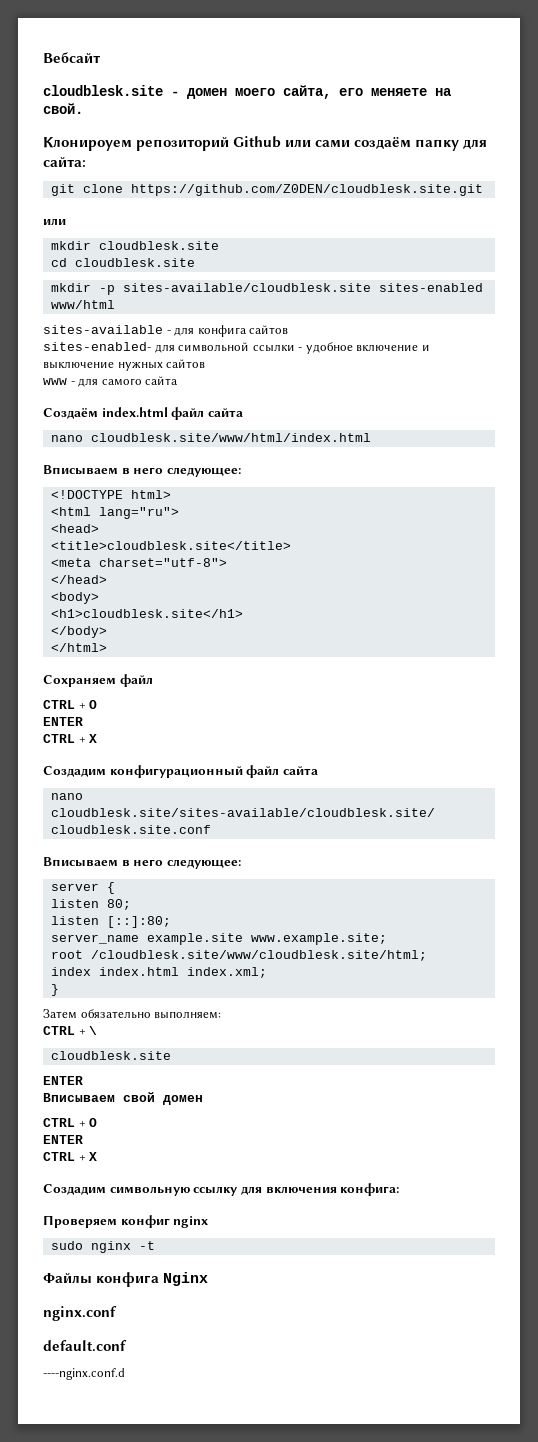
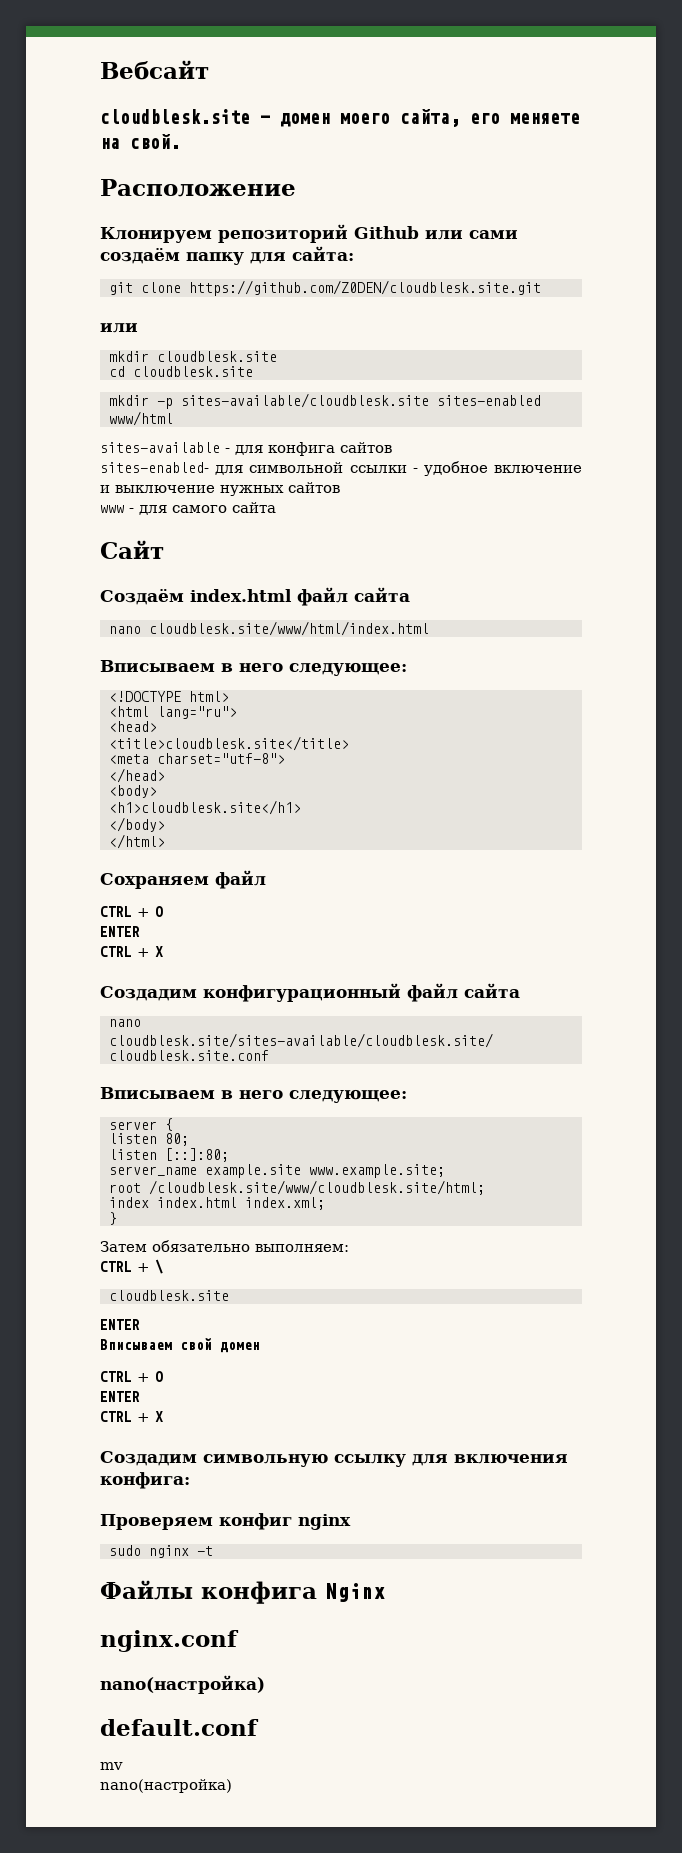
[43,137,132,151] Клонироуем -> [100,179,296,197] [100,227,212,243] Расположение // Клонируем
(179, 380) none -> [100,540,164,559] // Сайт
(117, 1313) none -> [100,1675,265,1694] // nano(настройка)
[43,1368,125,1380] ----nginx.conf.d -> [100,1762,123,1770] [100,1779,232,1793] mv // nano(настройка)

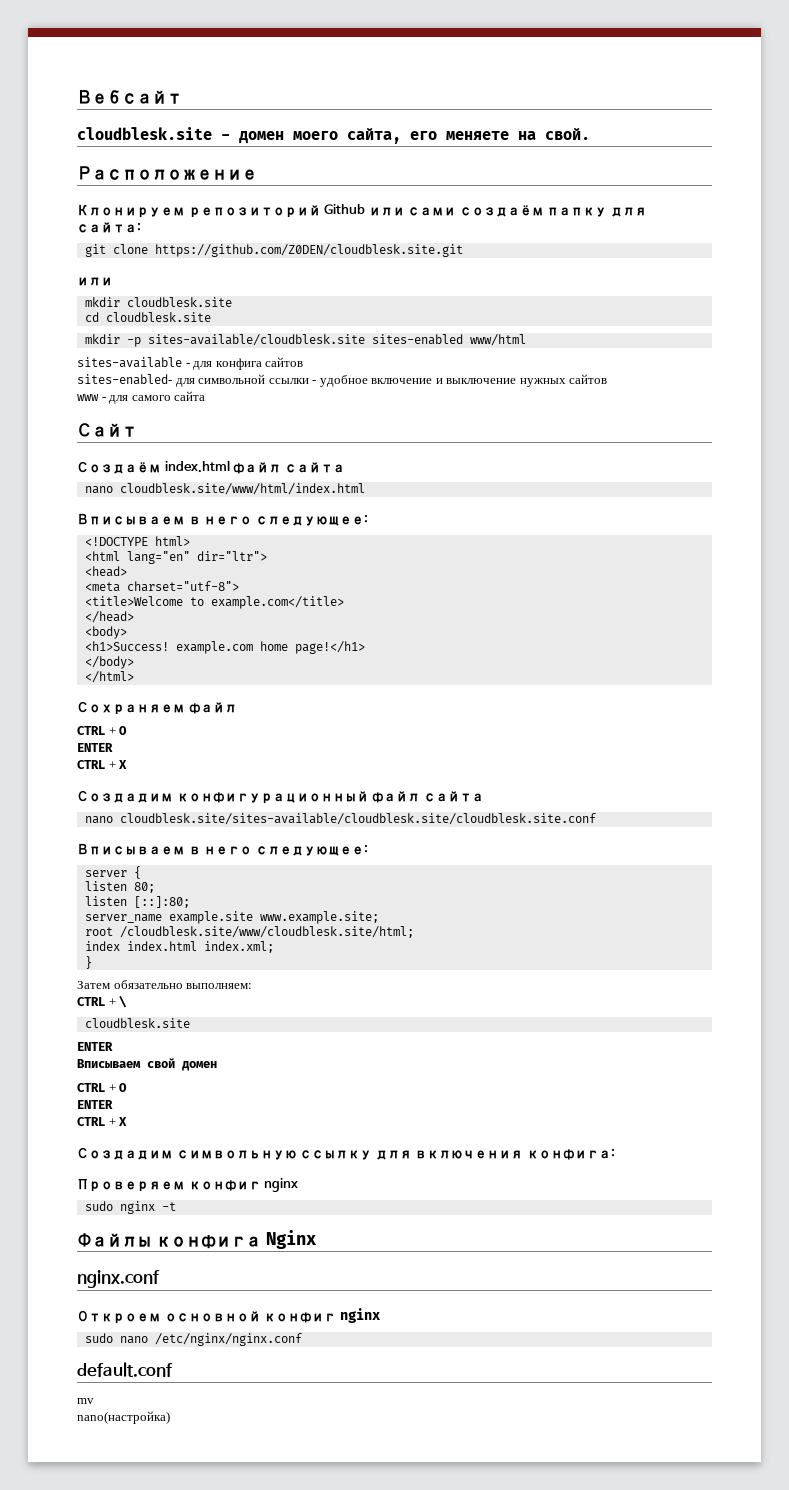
[156,706,237,719] lang="ru"> -> [126,551,267,564] lang="en" dir="ltr">
[108,736,349,751] // <title>cloudblesk.site</title> -> (127, 571) none
(285, 758) none -> [84,596,344,609] // <title>Welcome to example.com</title>
[108,800,301,815] <h1>cloudblesk.site</h1> -> [84,641,365,654] <h1>Success! example.com home page!</h1>
[100,1675,265,1694] nano(настройка) -> [77,1308,380,1324] [84,1333,302,1346] Откроем основной конфиг nginx // sudo nano /etc/nginx/nginx.conf

